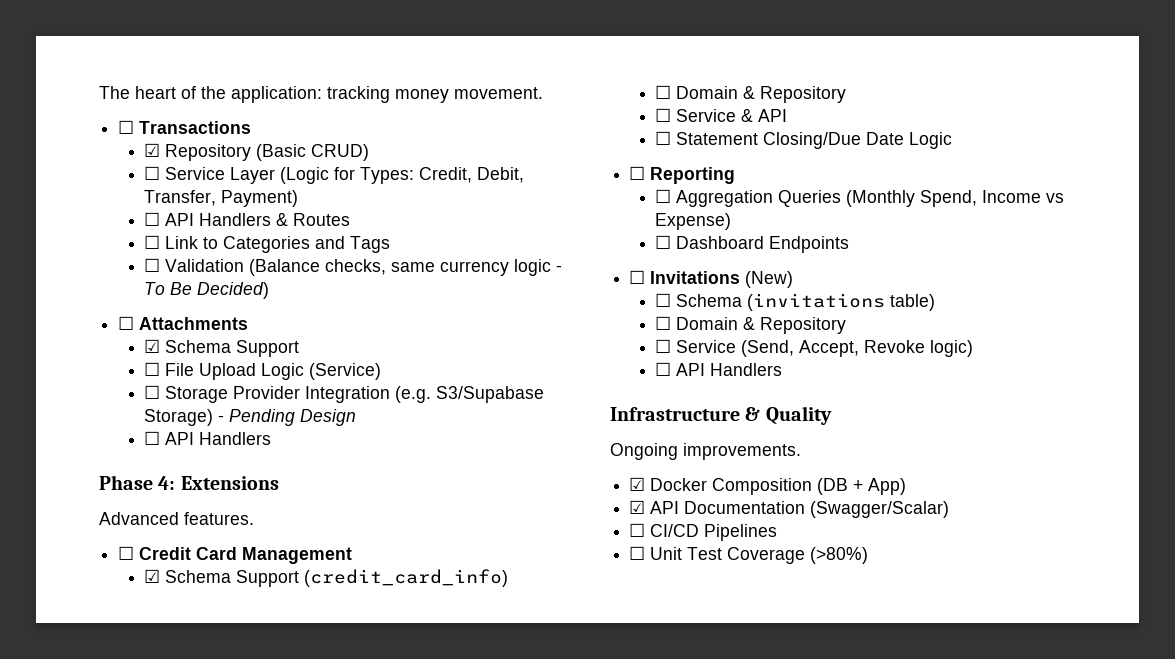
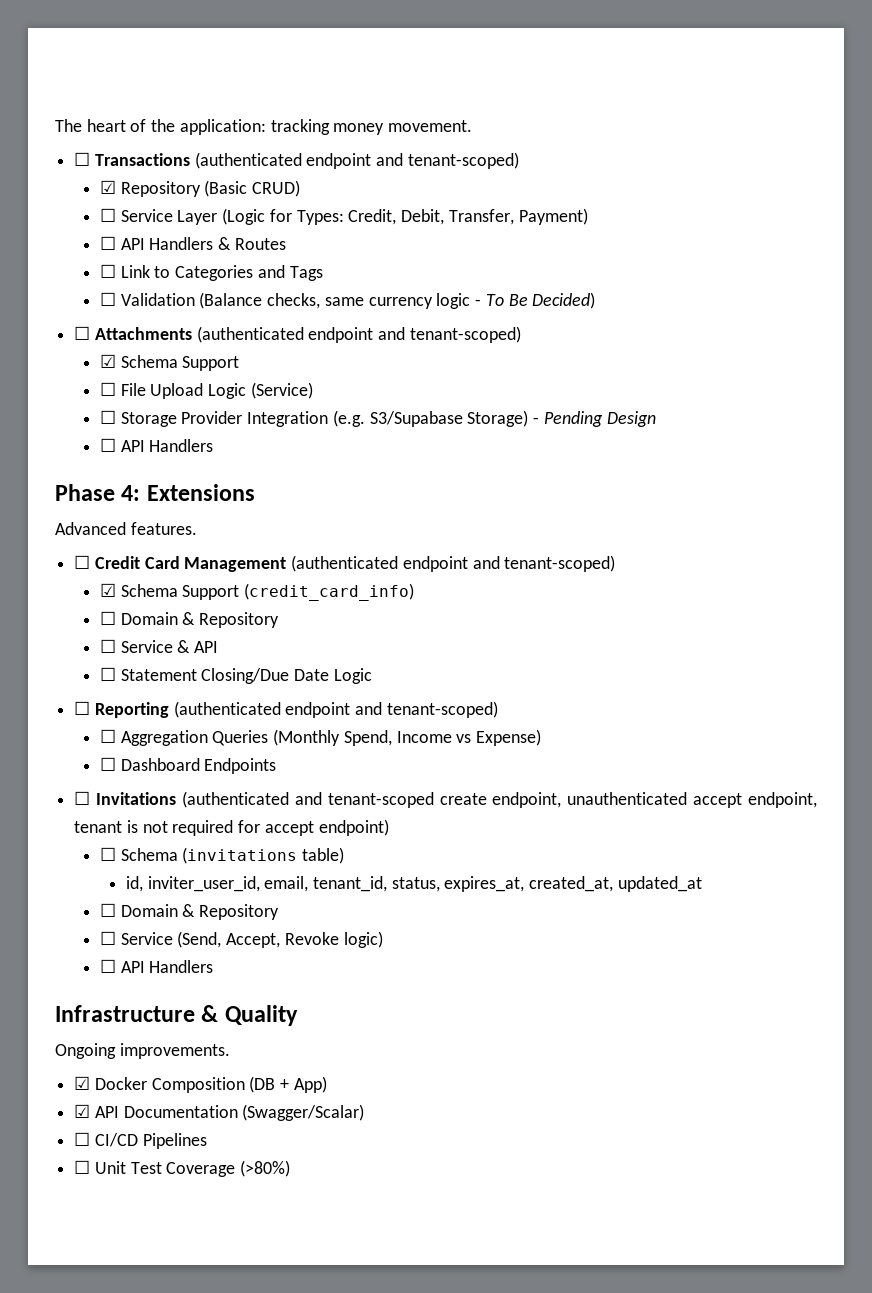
(252, 127) none -> [194,152,519,169] (authenticated endpoint and tenant-scoped)
(249, 323) none -> [196,326,521,343] (authenticated endpoint and tenant-scoped)
(353, 555) none -> [291,555,616,572] (authenticated endpoint and tenant-scoped)
(736, 175) none -> [173,701,498,718] (authenticated endpoint and tenant-scoped)
[745,271,794,288] [655,293,936,311] (New) // ☐ Schema (invitations table) -> [181,791,817,808] [74,819,389,836] [100,847,345,864] [125,876,702,892] (authenticated and tenant-scoped create endpoint, unauthenticated accept endpoint, tenant is not required for accept endpoint) // ☐ Schema (invitations table) // id, inviter_user_id, email, tenant_id, status, expires_at, created_at, updated_at

